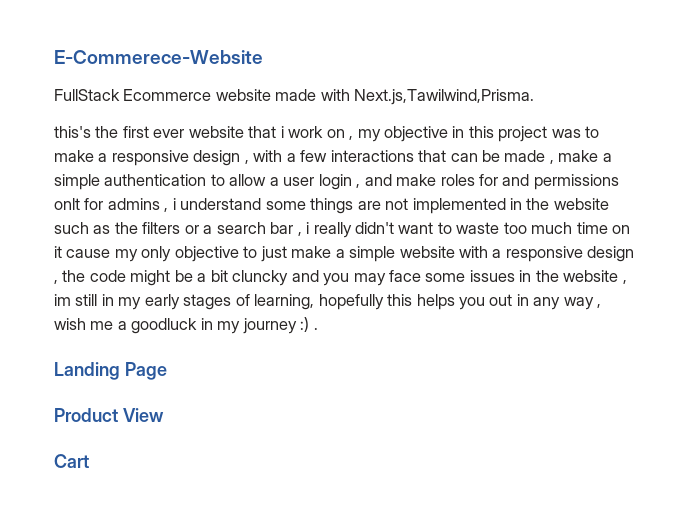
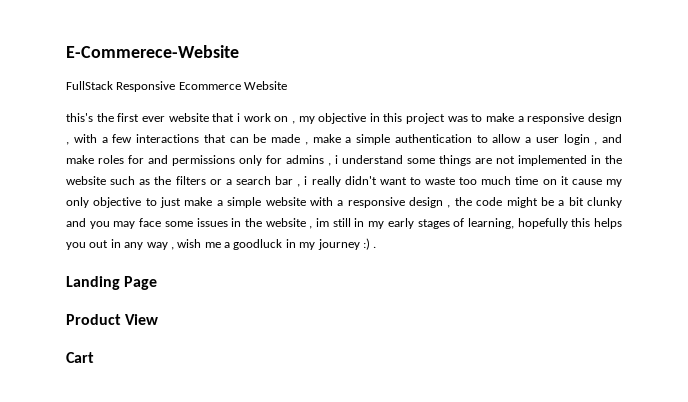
[123,89,535,105] Ecommerce website made with Next.js,Tawilwind,Prisma. -> [116,81,288,92] Responsive Ecommerce Website
[54,198,80,210] onlt -> [239,155,262,166] only
[232,270,289,286] cluncky -> [586,197,622,208] clunky

